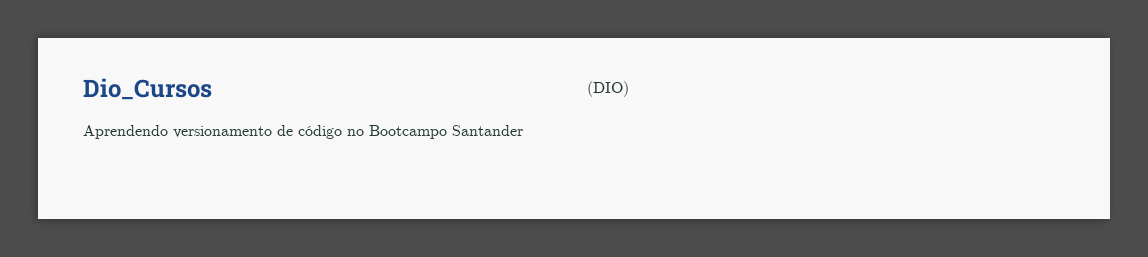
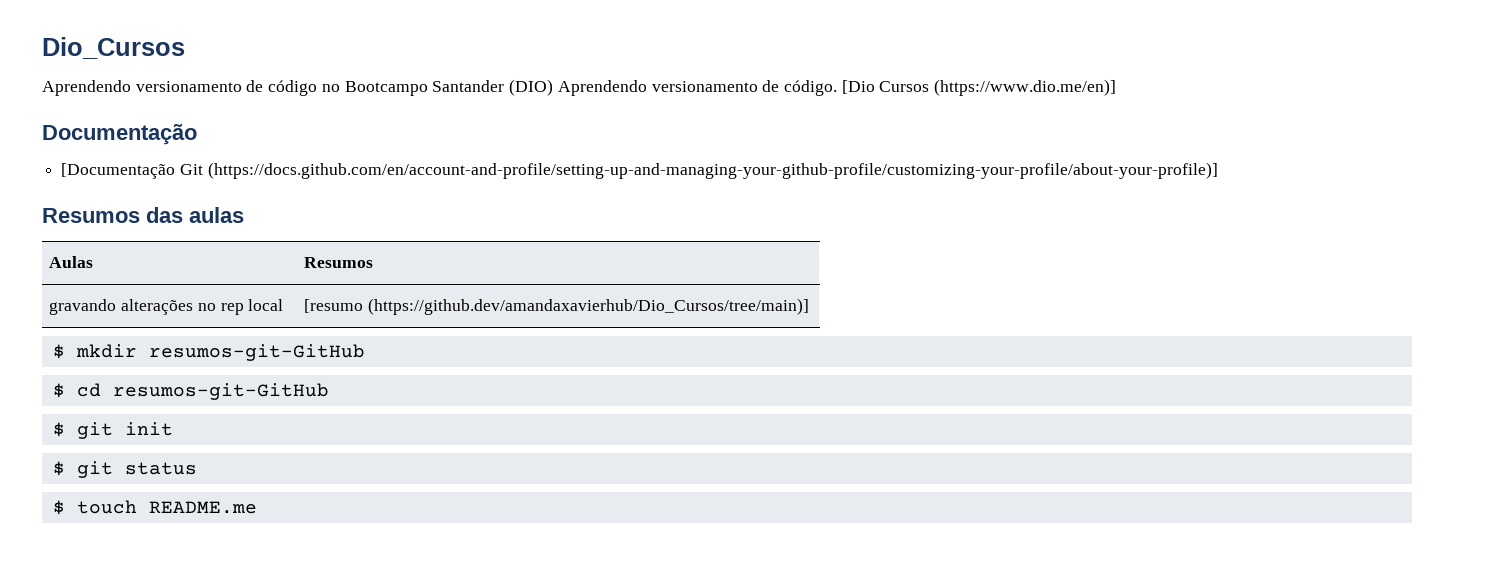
(629, 89) none -> [557,79,1117,96] [42,124,197,145] [61,162,1218,179] [42,207,244,223] [49,256,94,268] [304,257,374,268] [49,299,284,315] [304,298,810,315] [52,344,365,361] [52,383,329,400] [52,422,173,439] [52,461,197,478] [52,500,257,515] Aprendendo versionamento de código. [Dio Cursos (https://www.dio.me/en)] // Documentação // [Documentação Git (https://docs.github.com/en/account-and-profile/setting-up-and-managing-your-github-profile/customizing-your-profile/about-your-profile)] // Resumos das aulas // Aulas | Resumos // gravando alterações no rep local | [resumo (https://github.dev/amandaxavierhub/Dio_Cursos/tree/main)] // $ mkdir resumos-git-GitHub // $ cd resumos-git-GitHub // $ git init // $ git status // $ touch README.me

